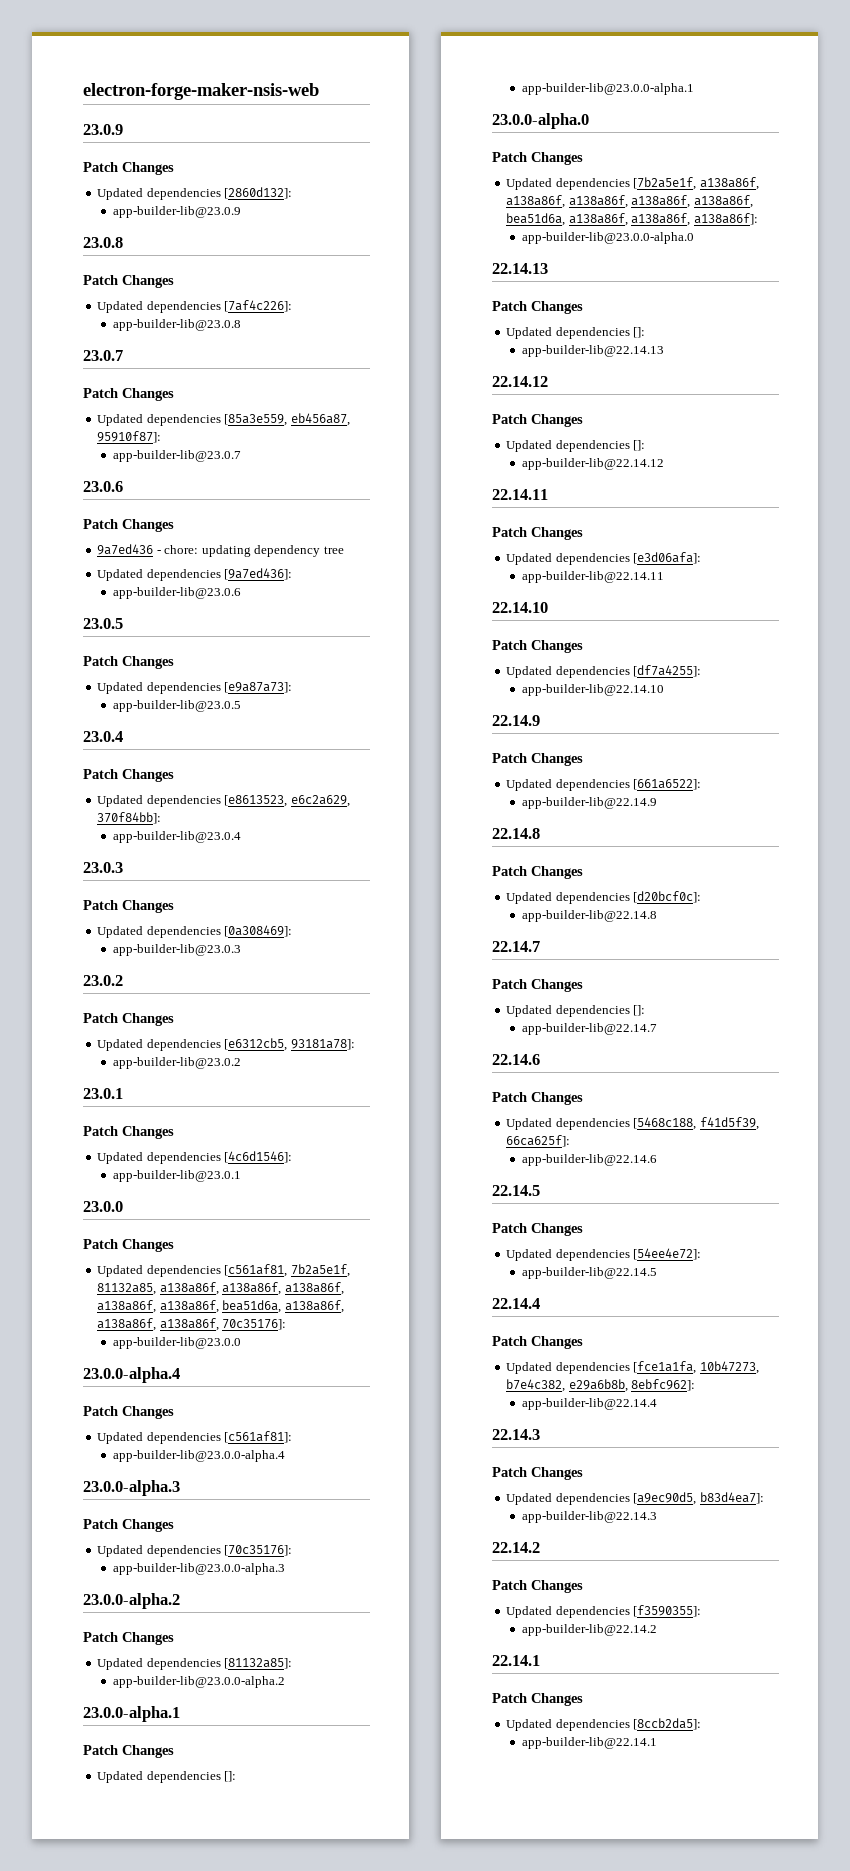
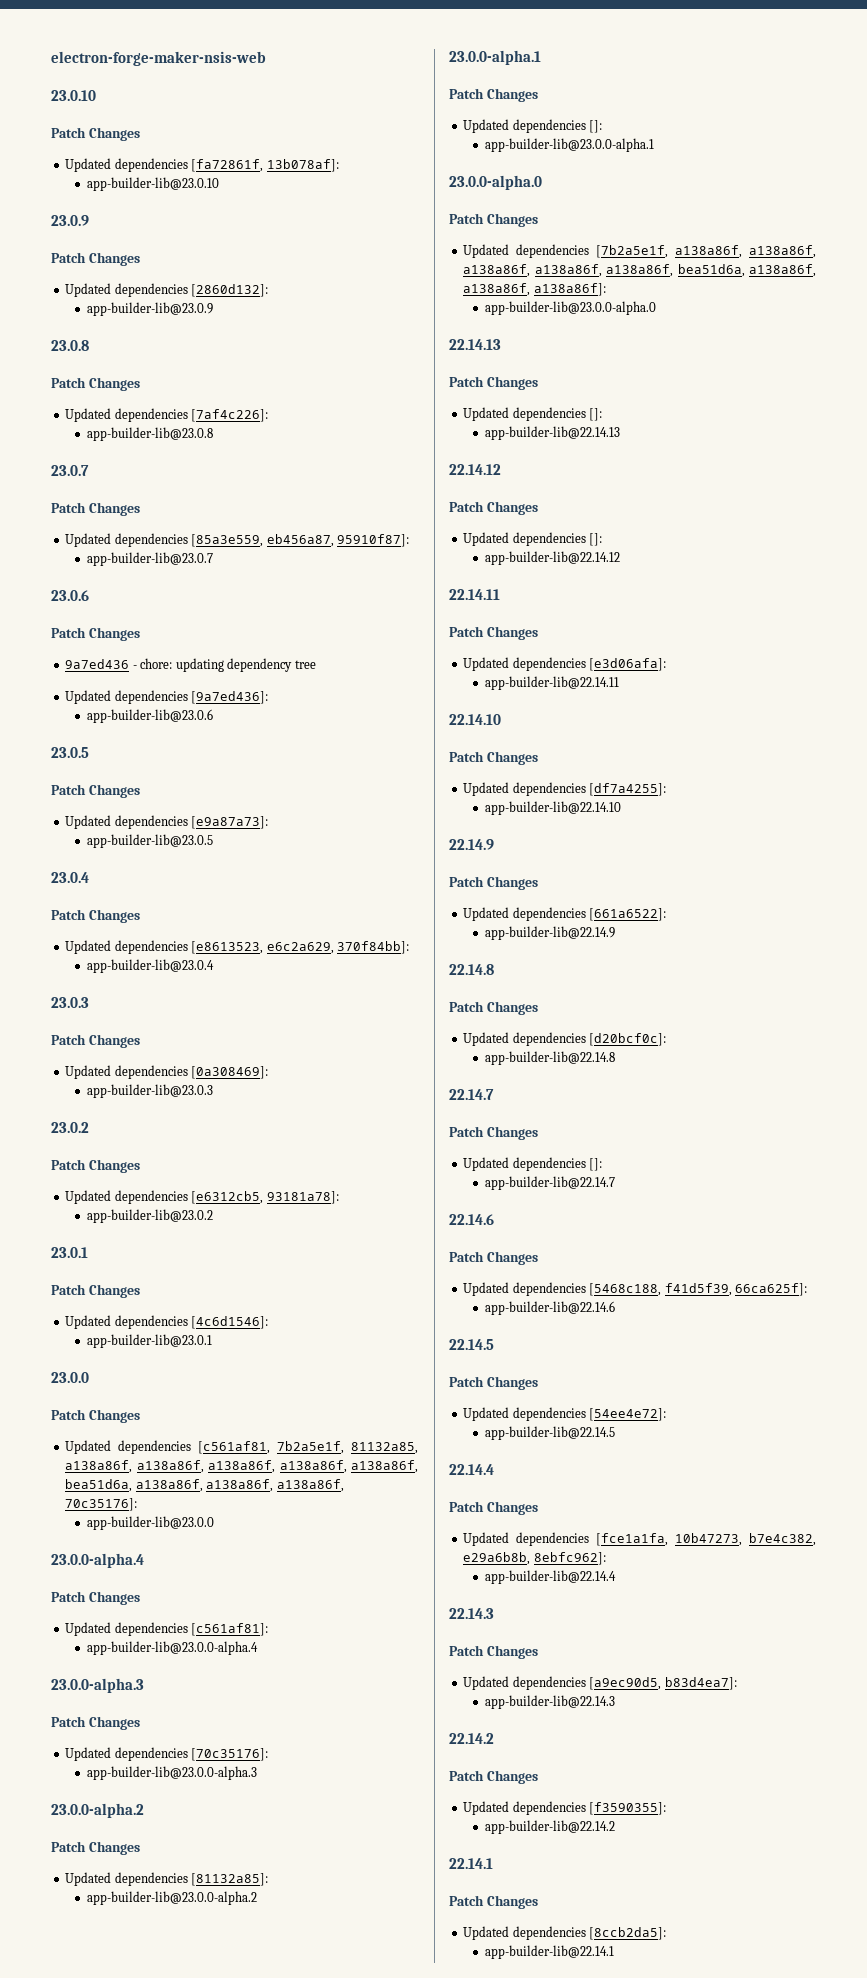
(319, 91) none -> [51,90,96,101] [51,127,140,141] [65,158,339,172] [86,177,219,191] // 23.0.10 // Patch Changes // Updated dependencies [fa72861f, 13b078af]: // app-builder-lib@23.0.10

